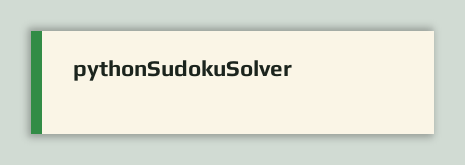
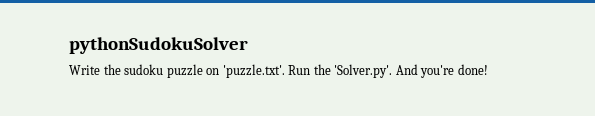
(292, 70) none -> [69,64,488,78] // Write the sudoku puzzle on 'puzzle.txt'. Run the 'Solver.py'. And you're done!

